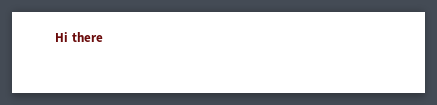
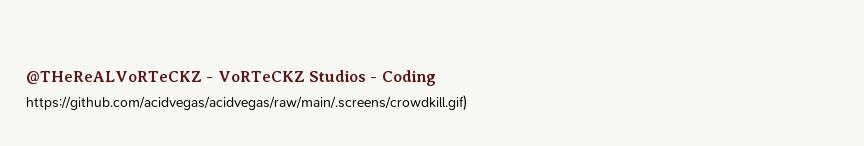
[55,32,103,42] Hi there -> [26,70,436,86] [26,95,467,111] @THeReALVoRTeCKZ - VoRTeCKZ Studios - Coding // https://github.com/acidvegas/acidvegas/raw/main/.screens/crowdkill.gif)

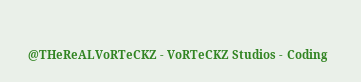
[26,95,467,111] // https://github.com/acidvegas/acidvegas/raw/main/.screens/crowdkill.gif) -> (328, 55) none

